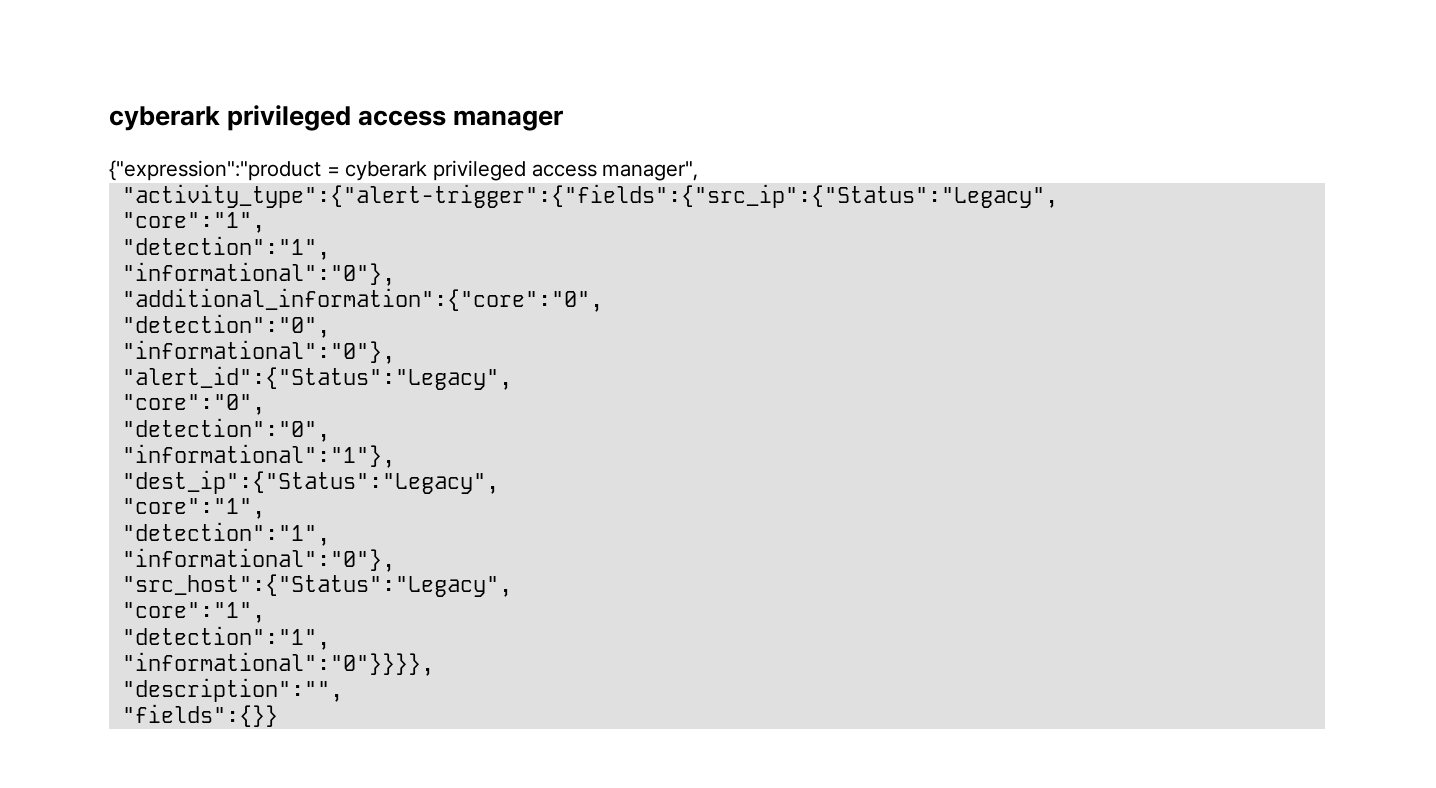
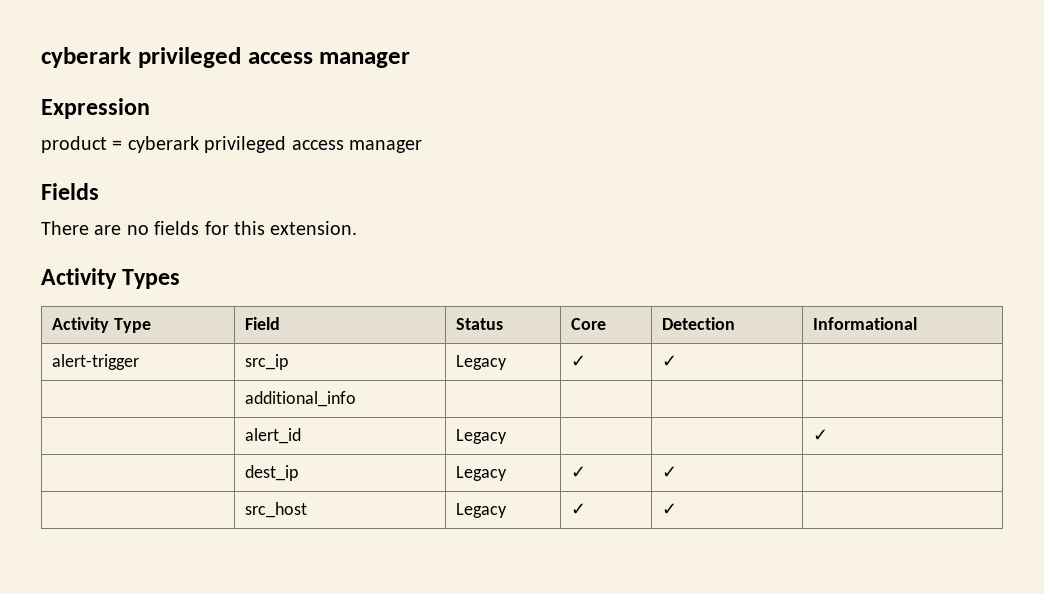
[109,105,564,131] [109,160,321,181] cyberark privileged access manager // {"expression":"product -> [41,47,411,68] [41,98,150,119] [41,136,107,153] cyberark privileged access manager // Expression // product
[602,161,699,181] [121,184,1058,208] [121,212,265,233] [121,236,330,260] [121,262,395,286] [121,288,603,312] [121,314,330,338] [121,340,395,364] [121,366,512,390] [121,394,265,415] [121,418,330,442] [121,444,395,468] [121,470,499,494] [121,498,265,519] [121,522,330,546] [121,548,395,572] [121,574,512,597] [121,602,265,623] [121,626,330,650] [121,652,434,676] [121,678,343,702] [121,704,278,727] manager", // "activity_type":{"alert-trigger":{"fields":{"src_ip":{"Status":"Legacy", // "core":"1", // "detection":"1", // "informational":"0"}, // "additional_information":{"core":"0", // "detection":"0", // "informational":"0"}, // "alert_id":{"Status":"Legacy", // "core":"0", // "detection":"0", // "informational":"1"}, // "dest_ip":{"Status":"Legacy", // "core":"1", // "detection":"1", // "informational":"0"}, // "src_host":{"Status":"Legacy", // "core":"1", // "detection":"1", // "informational":"0"}}}}, // "description":"", // "fields":{}} -> [349,140,422,153] [41,183,99,200] [41,221,358,235] [41,268,181,289] [51,317,151,333] [244,317,280,330] [455,318,503,330] [570,318,606,330] [661,317,735,330] [812,317,917,330] [51,354,139,370] [244,354,288,370] [455,355,507,370] [570,355,586,367] [661,355,677,367] [244,391,356,407] [244,428,301,444] [455,429,507,444] [812,429,828,441] [244,465,298,481] [455,466,507,481] [570,466,586,478] [661,466,677,478] [244,502,307,518] [455,503,507,518] [570,503,586,515] [661,503,677,515] manager // Fields // There are no fields for this extension. // Activity Types // Activity Type | Field | Status | Core | Detection | Informational // alert-trigger | src_ip | Legacy | ✓ | ✓ | // | additional_info | | | | // | alert_id | Legacy | | | ✓ // | dest_ip | Legacy | ✓ | ✓ | // | src_host | Legacy | ✓ | ✓ |

